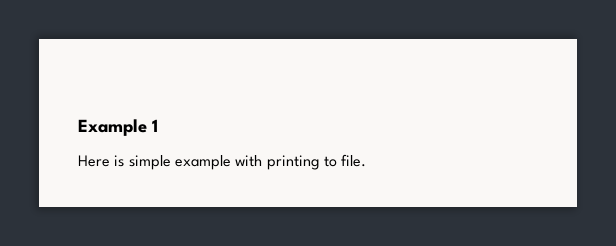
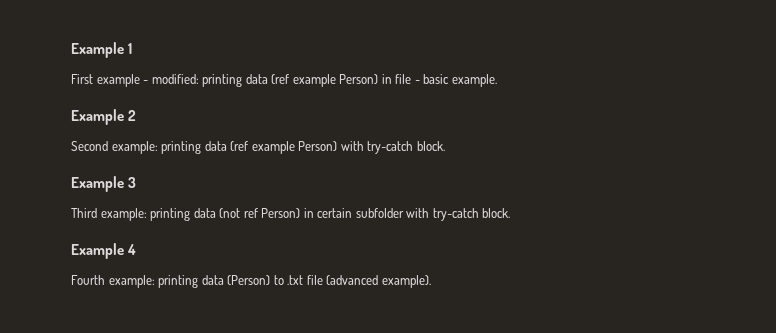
[78,154,367,170] Here is simple example with printing to file. -> [71,74,497,87] [71,109,137,125] [71,141,445,154] [71,176,137,192] [71,208,511,221] [71,243,137,259] [71,275,431,288] First example - modified: printing data (ref example Person) in file - basic example. // Example 2 // Second example: printing data (ref example Person) with try-catch block. // Example 3 // Third example: printing data (not ref Person) in certain subfolder with try-catch block. // Example 4 // Fourth example: printing data (Person) to .txt file (advanced example).

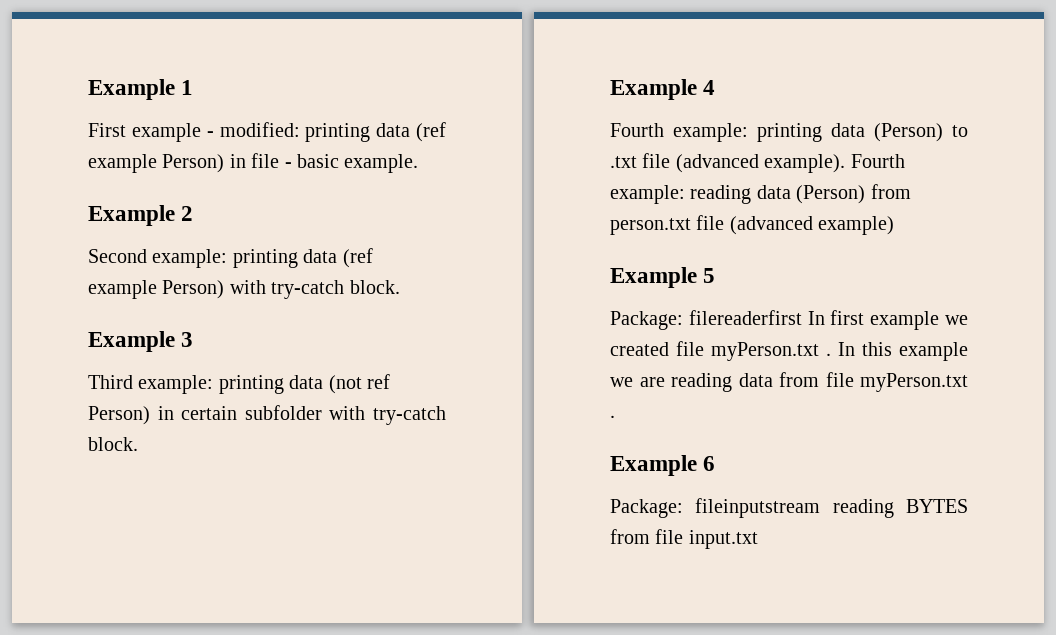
(431, 281) none -> [850,154,905,168] [610,184,911,204] [610,215,895,235] [610,267,716,288] [610,310,968,330] [610,341,968,361] [610,372,968,392] [610,415,615,418] [610,455,716,476] [610,498,968,518] [610,529,758,549] Fourth example: reading data (Person) from person.txt file (advanced example) // Example 5 // Package: filereaderfirst In first example we created file myPerson.txt . In this example we are reading data from file myPerson.txt . // Example 6 // Package: fileinputstream reading BYTES from file input.txt

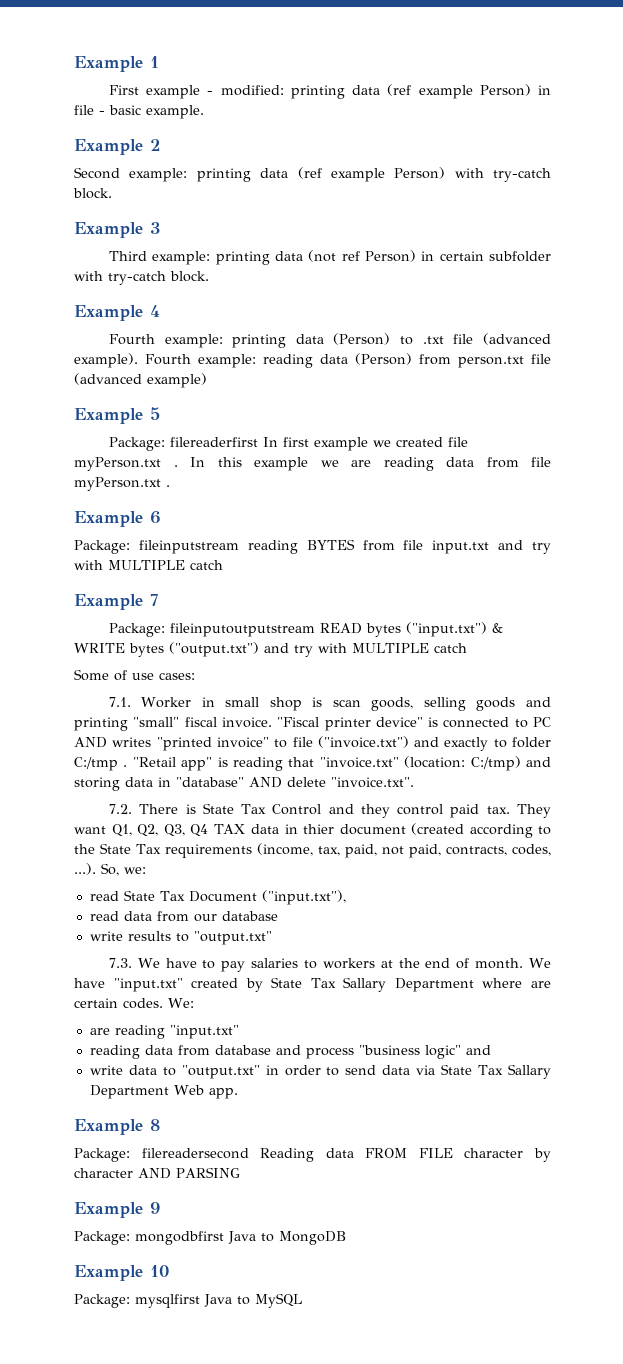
(758, 539) none -> [498,540,551,554] [74,560,223,570] [74,594,158,610] [108,622,503,637] [74,642,467,657] [74,669,195,681] [108,697,551,711] [74,717,551,731] [74,736,552,751] [74,756,551,771] [74,777,414,791] [108,803,551,818] [74,823,551,838] [74,843,551,858] [74,863,146,876] [89,890,346,905] [89,911,278,922] [89,931,272,945] [108,958,552,972] [74,977,551,992] [74,998,194,1009] [89,1025,239,1039] [89,1045,491,1059] [89,1064,551,1079] [89,1085,238,1099] [74,1119,160,1135] [74,1148,551,1162] [74,1167,240,1179] [74,1202,160,1218] [74,1231,346,1245] [74,1265,169,1281] [74,1293,302,1308] and try with MULTIPLE catch // Example 7 // Package: fileinputoutputstream READ bytes ("input.txt") & WRITE bytes ("output.txt") and try with MULTIPLE catch // Some of use cases: // 7.1. Worker in small shop is scan goods, selling goods and printing "small" fiscal invoice. "Fiscal printer device" is connected to PC AND writes "printed invoice" to file ("invoice.txt") and exactly to folder C:/tmp . "Retail app" is reading that "invoice.txt" (location: C:/tmp) and storing data in "database" AND delete "invoice.txt". // 7.2. There is State Tax Control and they control paid tax. They want Q1, Q2, Q3, Q4 TAX data in thier document (created according to the State Tax requirements (income, tax, paid, not paid, contracts, codes, ...). So, we: // read State Tax Document ("input.txt"), // read data from our database // write results to "output.txt" // 7.3. We have to pay salaries to workers at the end of month. We have "input.txt" created by State Tax Sallary Department where are certain codes. We: // are reading "input.txt" // reading data from database and process "business logic" and // write data to "output.txt" in order to send data via State Tax Sallary Department Web app. // Example 8 // Package: filereadersecond Reading data FROM FILE character by character AND PARSING // Example 9 // Package: mongodbfirst Java to MongoDB // Example 10 // Package: mysqlfirst Java to MySQL

